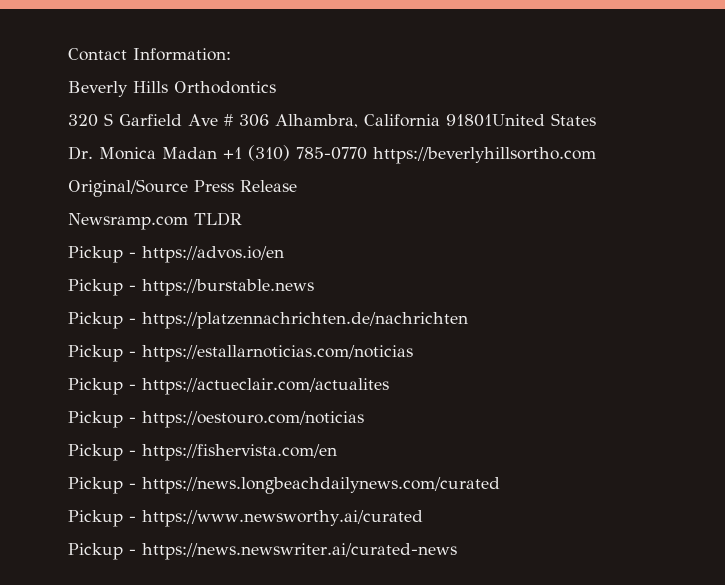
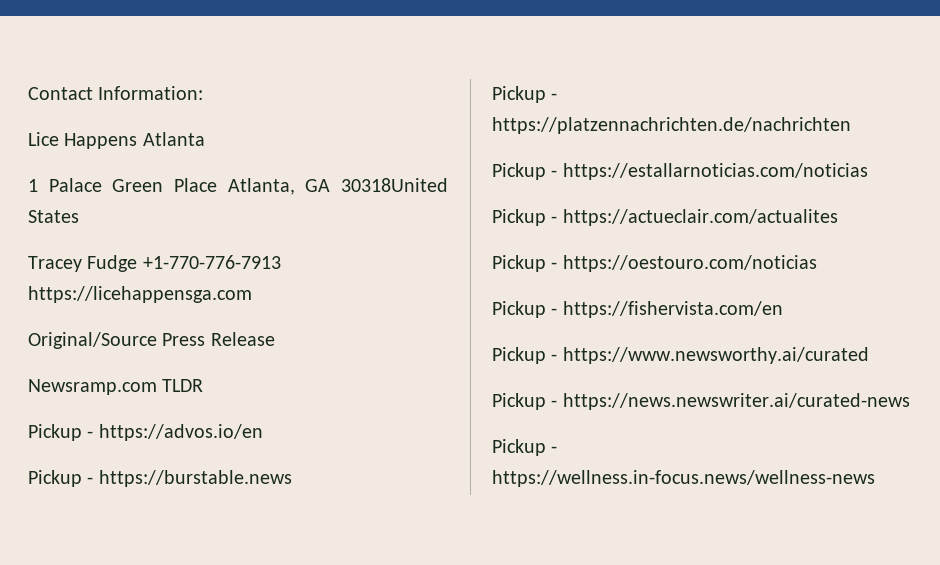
[68,81,276,97] [68,113,596,128] [68,145,596,164] Beverly Hills Orthodontics // 320 S Garfield Ave # 306 Alhambra, California 91801United States // Dr. Monica Madan +1 (310) 785-0770 https://beverlyhillsortho.com -> [28,132,205,149] [28,178,449,195] [28,210,79,223] [28,255,281,272] [28,286,252,303] Lice Happens Atlanta // 1 Palace Green Place Atlanta, GA 30318United States // Tracey Fudge +1-770-776-7913 https://licehappensga.com
[68,477,500,494] // Pickup - https://news.longbeachdailynews.com/curated -> (783, 309) none
(457, 551) none -> [492,439,558,456] [492,470,875,487] // Pickup - https://wellness.in-focus.news/wellness-news

